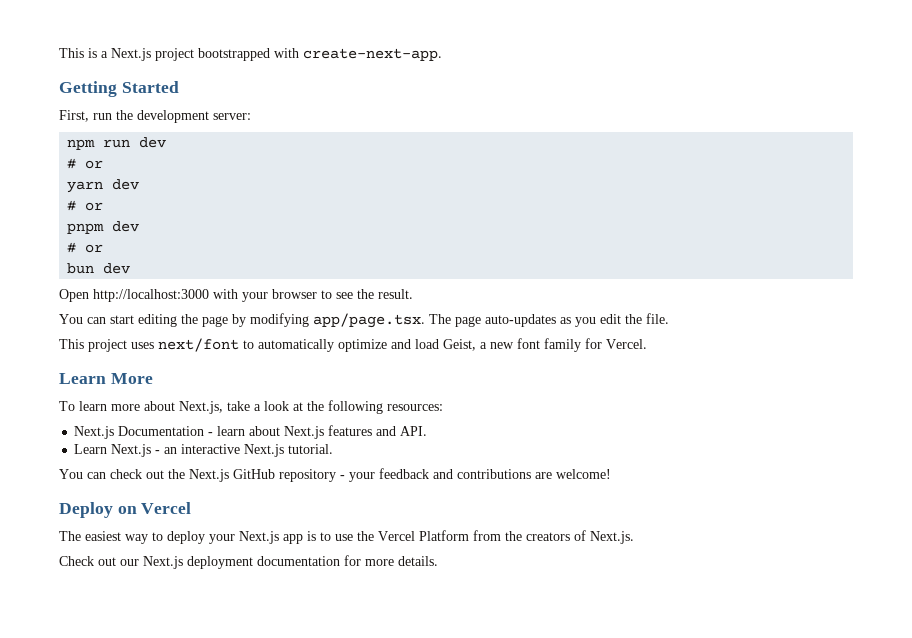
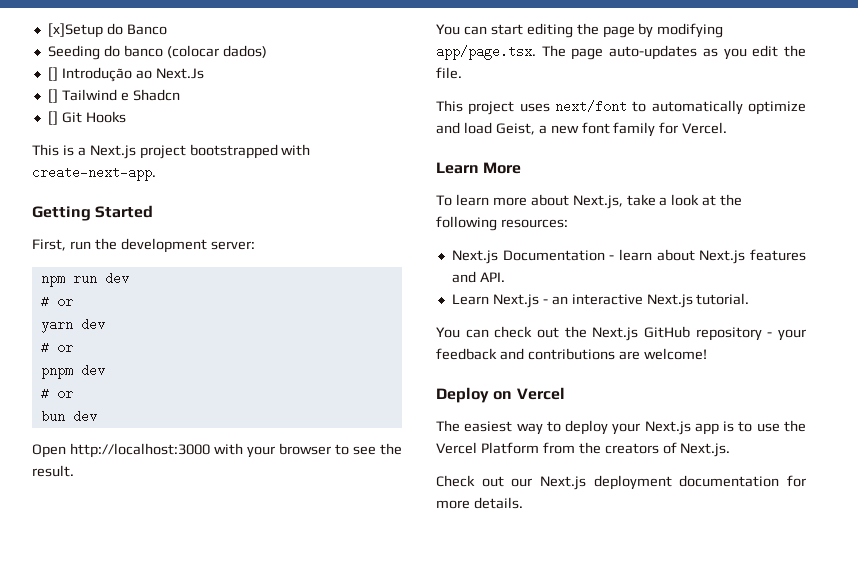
(59, 53) none -> [47,23,167,38] [47,45,267,60] [47,67,204,82] [47,89,180,103] [47,111,126,125] [x]Setup do Banco // Seeding do banco (colocar dados) // [] Introdução ao Next.Js // [] Tailwind e Shadcn // [] Git Hooks //

